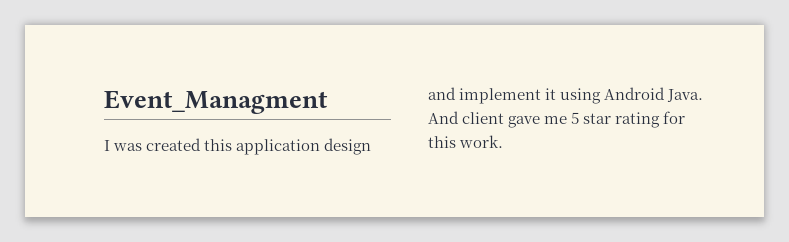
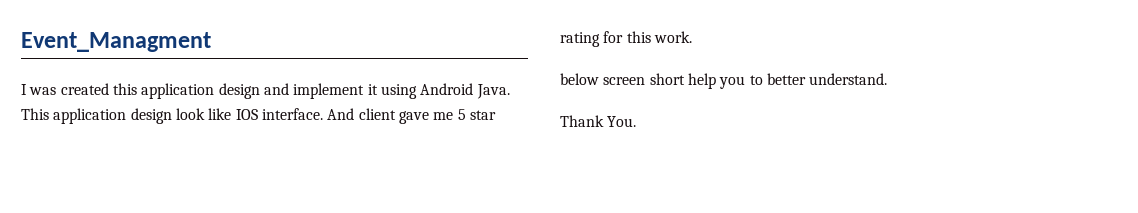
(704, 95) none -> [21,108,323,124] This application design look like IOS interface.
(504, 141) none -> [560,73,888,89] [560,115,637,127] // below screen short help you to better understand. // Thank You.

